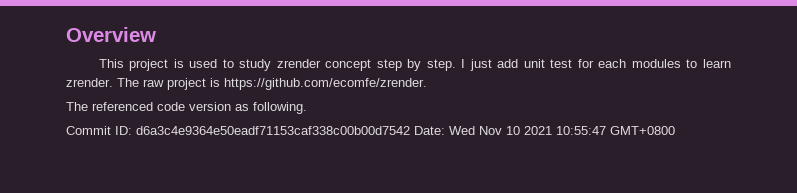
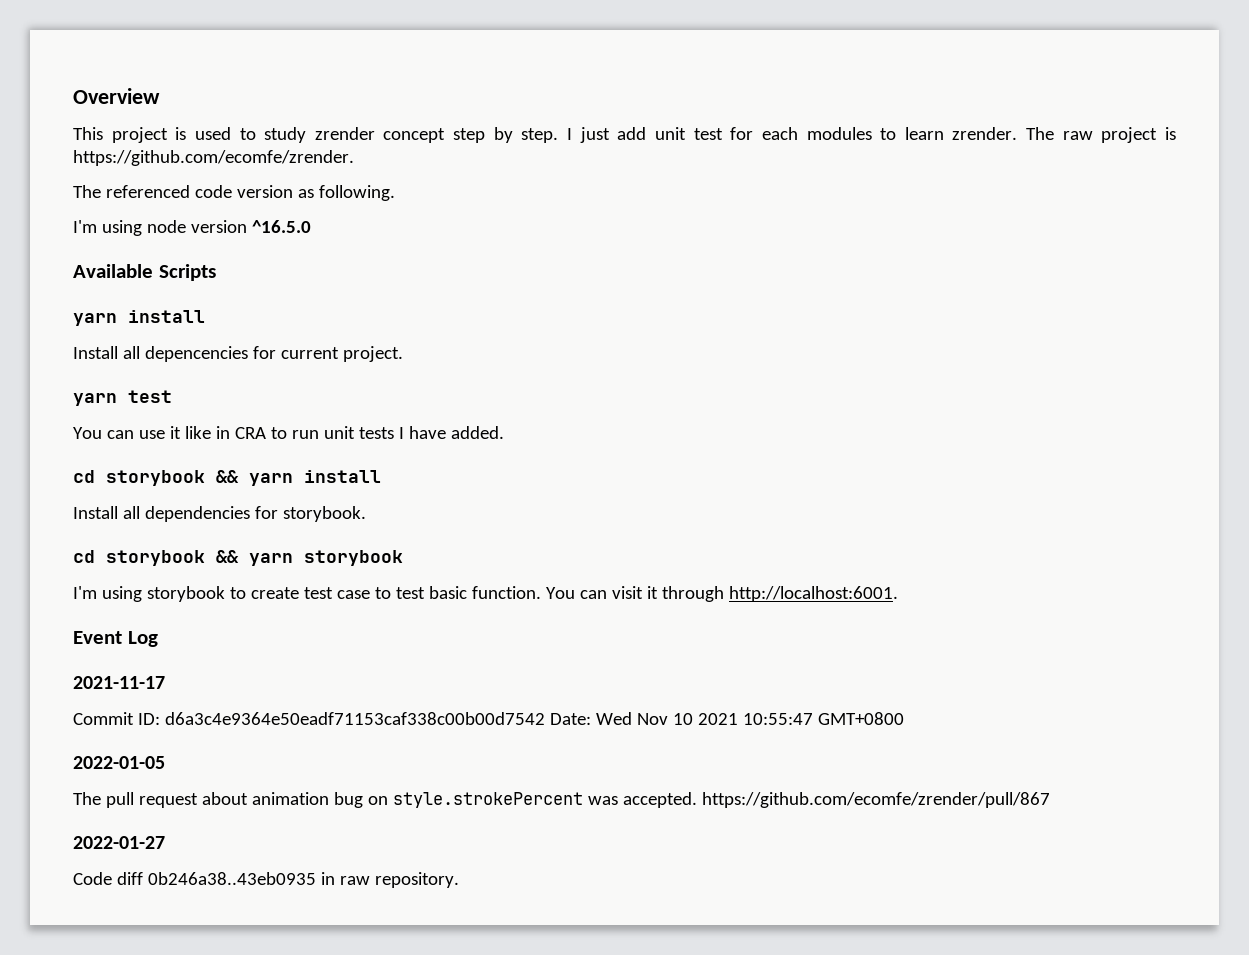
(307, 108) none -> [73,220,311,236] [73,264,216,281] [73,310,205,326] [73,346,403,362] [73,390,172,406] [73,426,504,439] [73,470,381,486] [73,506,366,522] [73,550,403,566] [73,586,898,602] [73,631,158,647] [73,676,165,689] // I'm using node version ^16.5.0 // Available Scripts // yarn install // Install all depencencies for current project. // yarn test // You can use it like in CRA to run unit tests I have added. // cd storybook && yarn install // Install all dependencies for storybook. // cd storybook && yarn storybook // I'm using storybook to create test case to test basic function. You can visit it through http://localhost:6001. // Event Log // 2021-11-17
(675, 130) none -> [73,756,165,769] [73,792,1050,808] [73,836,165,849] [73,872,459,888] // 2022-01-05 // The pull request about animation bug on style.strokePercent was accepted. https://github.com/ecomfe/zrender/pull/867 // 2022-01-27 // Code diff 0b246a38..43eb0935 in raw repository.

